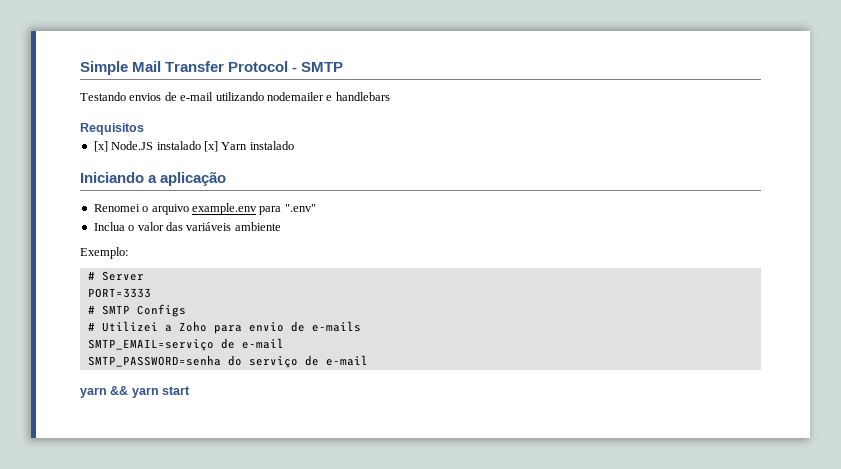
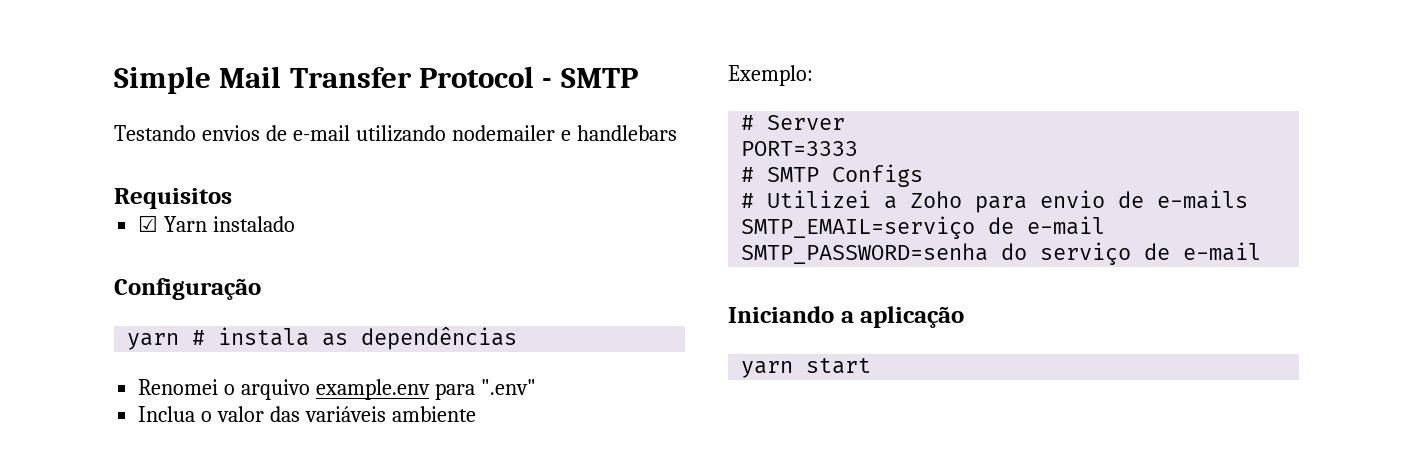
[93,141,294,152] [80,171,227,186] [x] Node.JS instalado [x] Yarn instalado // Iniciando a aplicação -> [138,215,296,232] [114,278,261,300] [127,327,518,350] ☑ Yarn instalado // Configuração // yarn # instala as dependências
[80,386,129,398] yarn && -> [728,306,965,328] Iniciando a aplicação //

